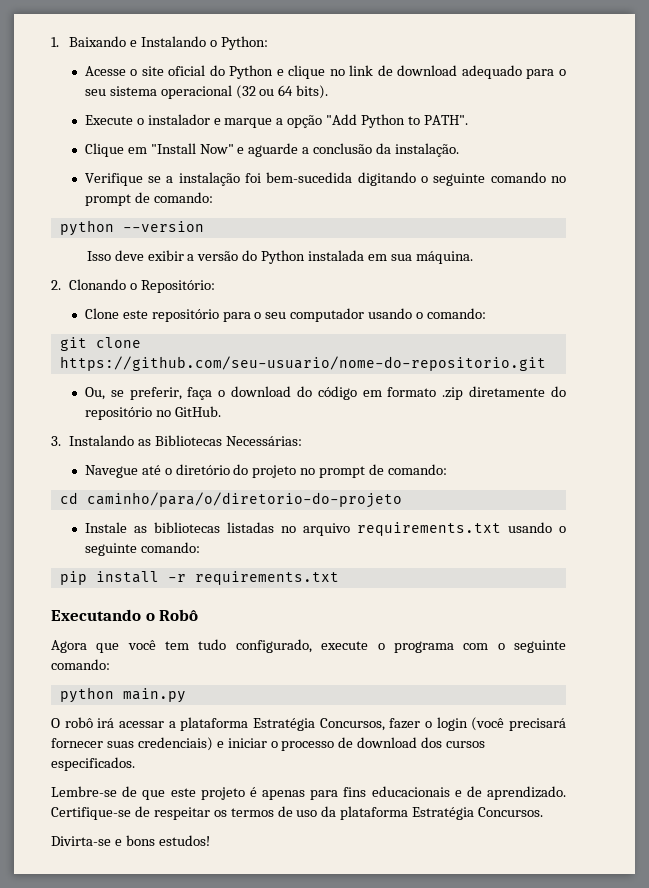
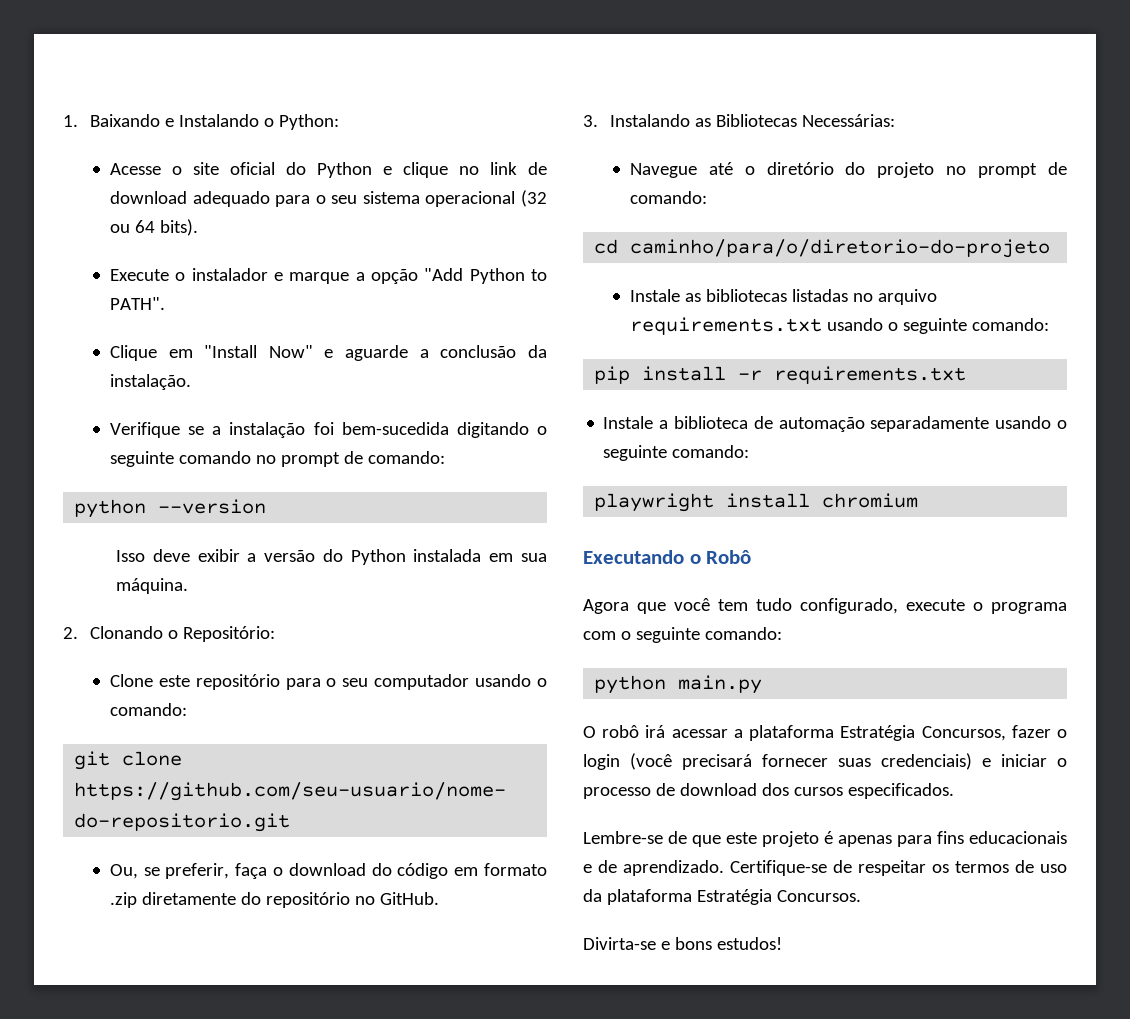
(339, 578) none -> [603,416,1067,432] [603,445,750,461] [594,493,919,512] // Instale a biblioteca de automação separadamente usando o seguinte comando: // playwright install chromium

